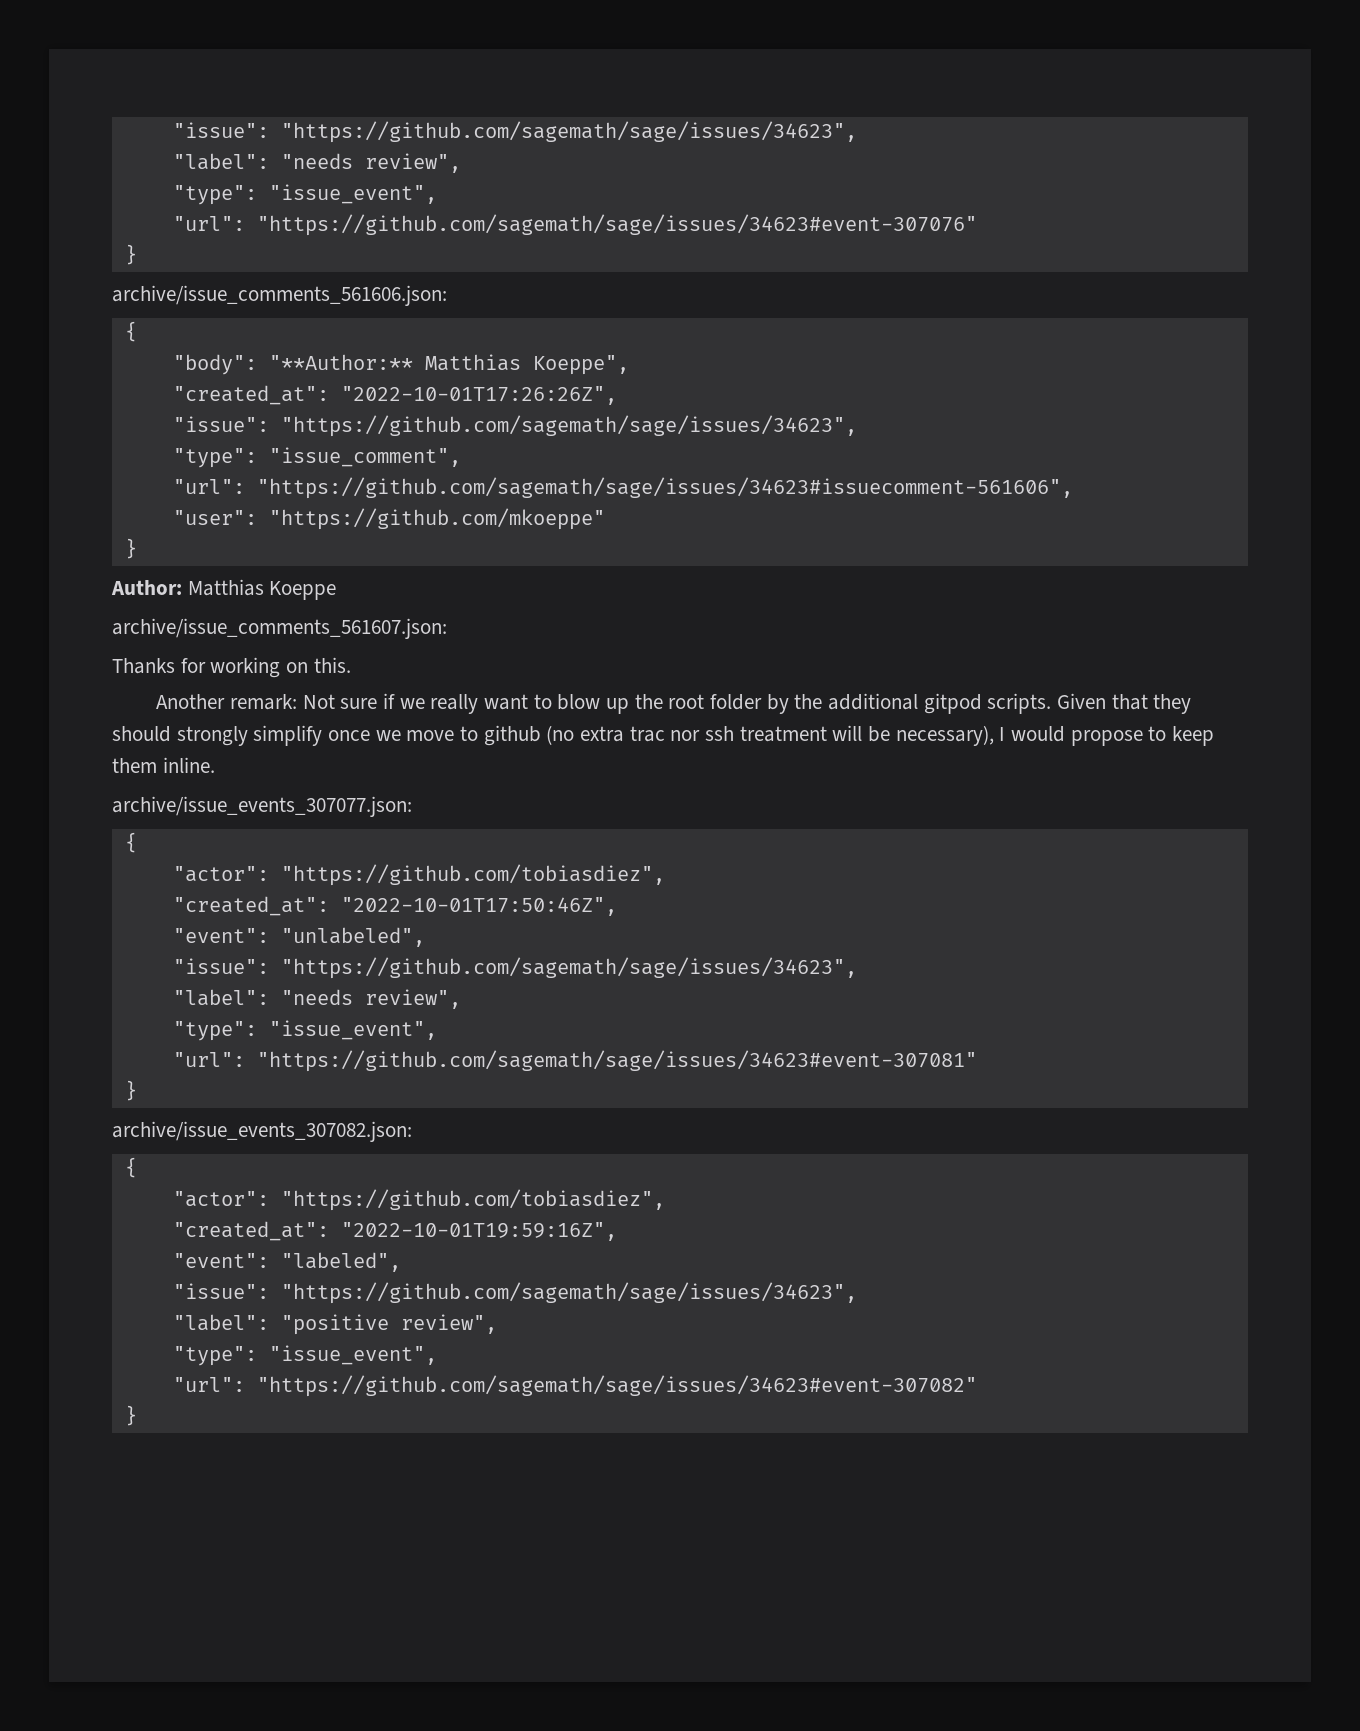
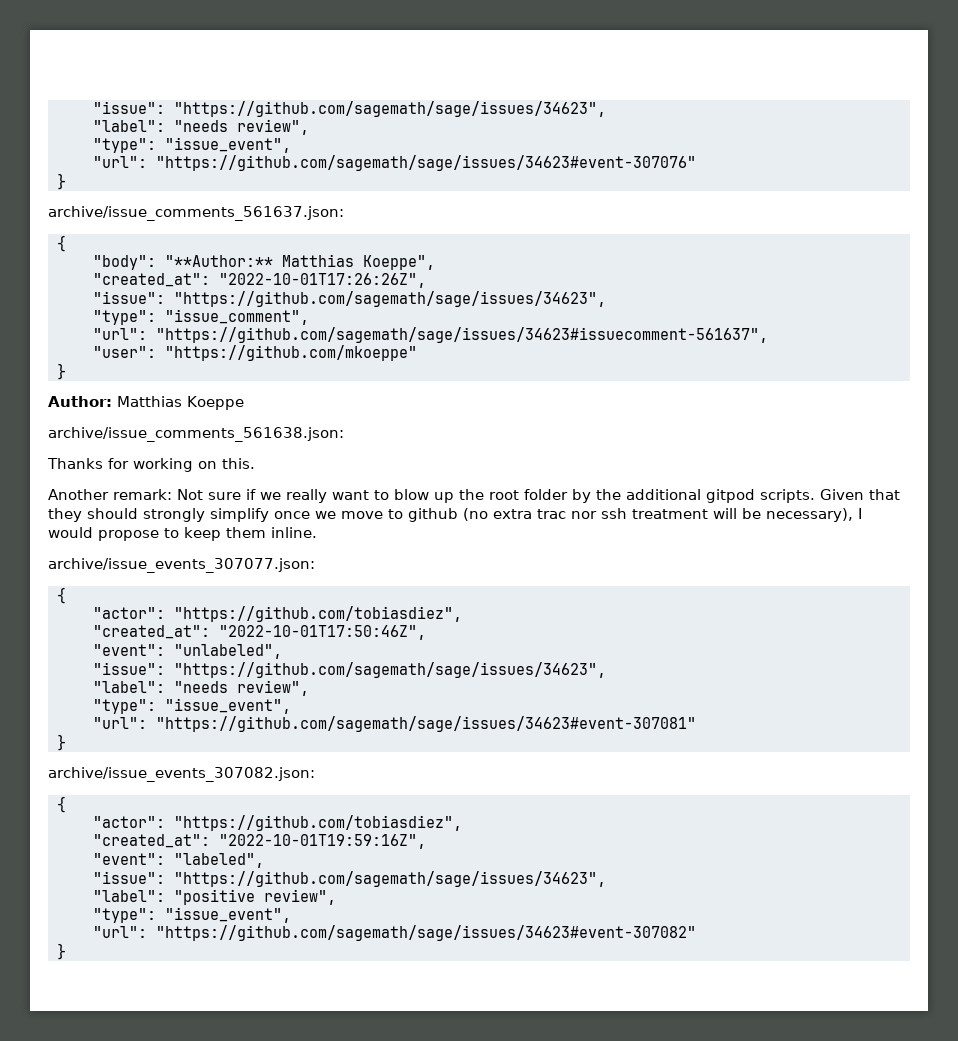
[112,285,447,306] archive/issue_comments_561606.json: -> [48,206,344,221] archive/issue_comments_561637.json:
[256,477,1073,499] "https://github.com/sagemath/sage/issues/34623#issuecomment-561606", -> [156,327,768,343] "https://github.com/sagemath/sage/issues/34623#issuecomment-561637",
[112,618,447,639] archive/issue_comments_561607.json: -> [48,427,344,442] archive/issue_comments_561638.json:

